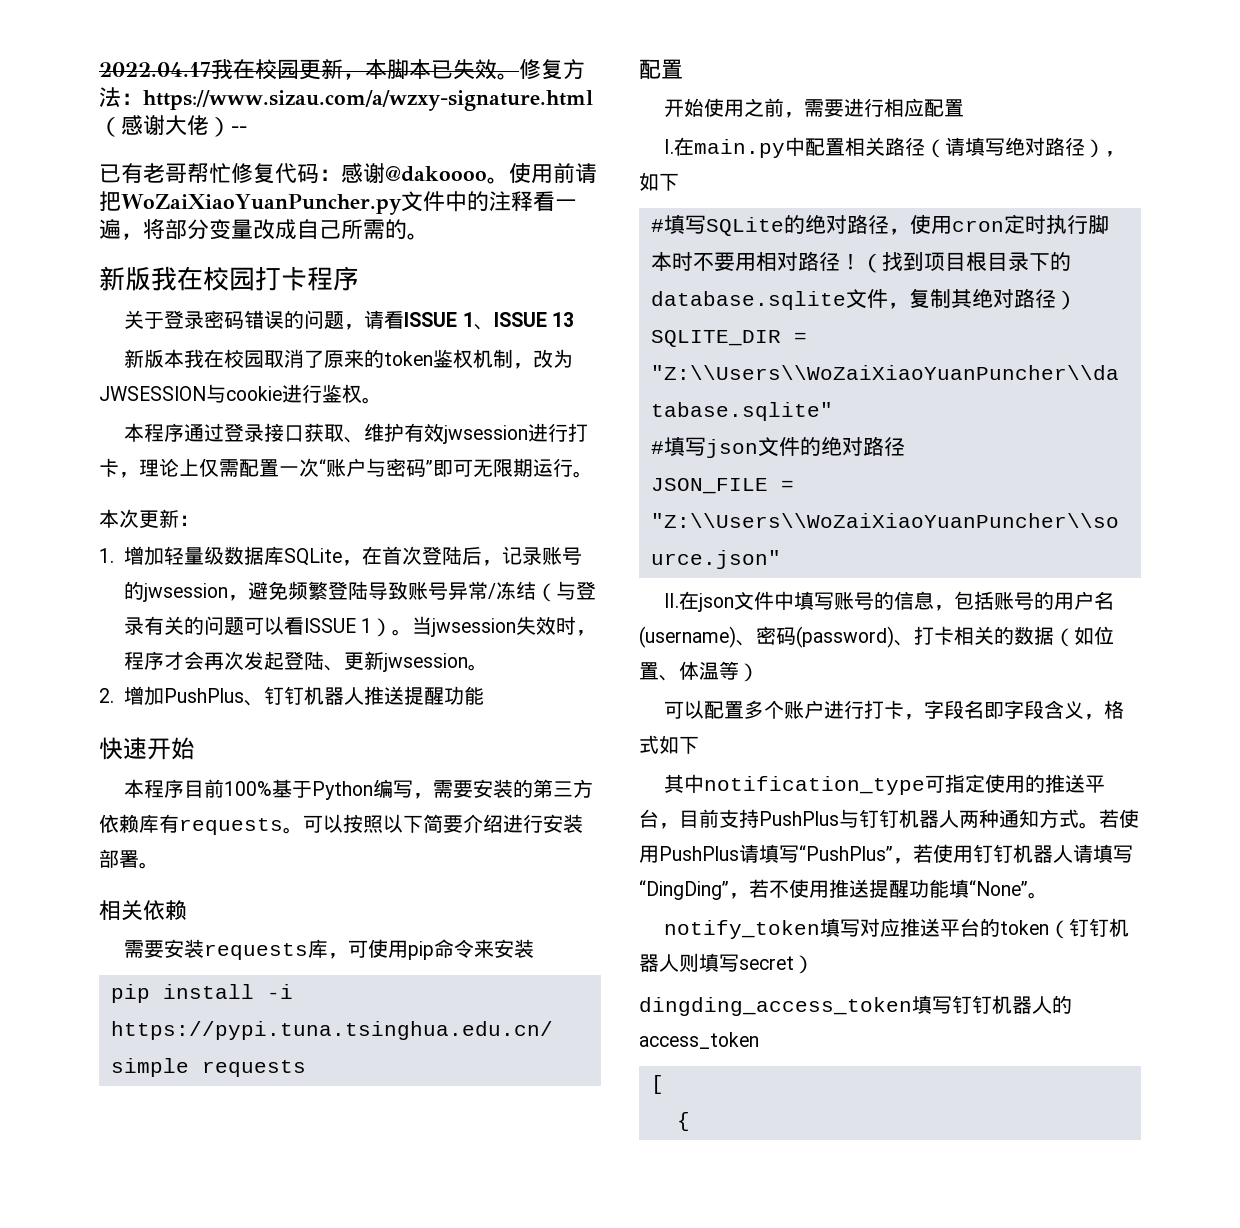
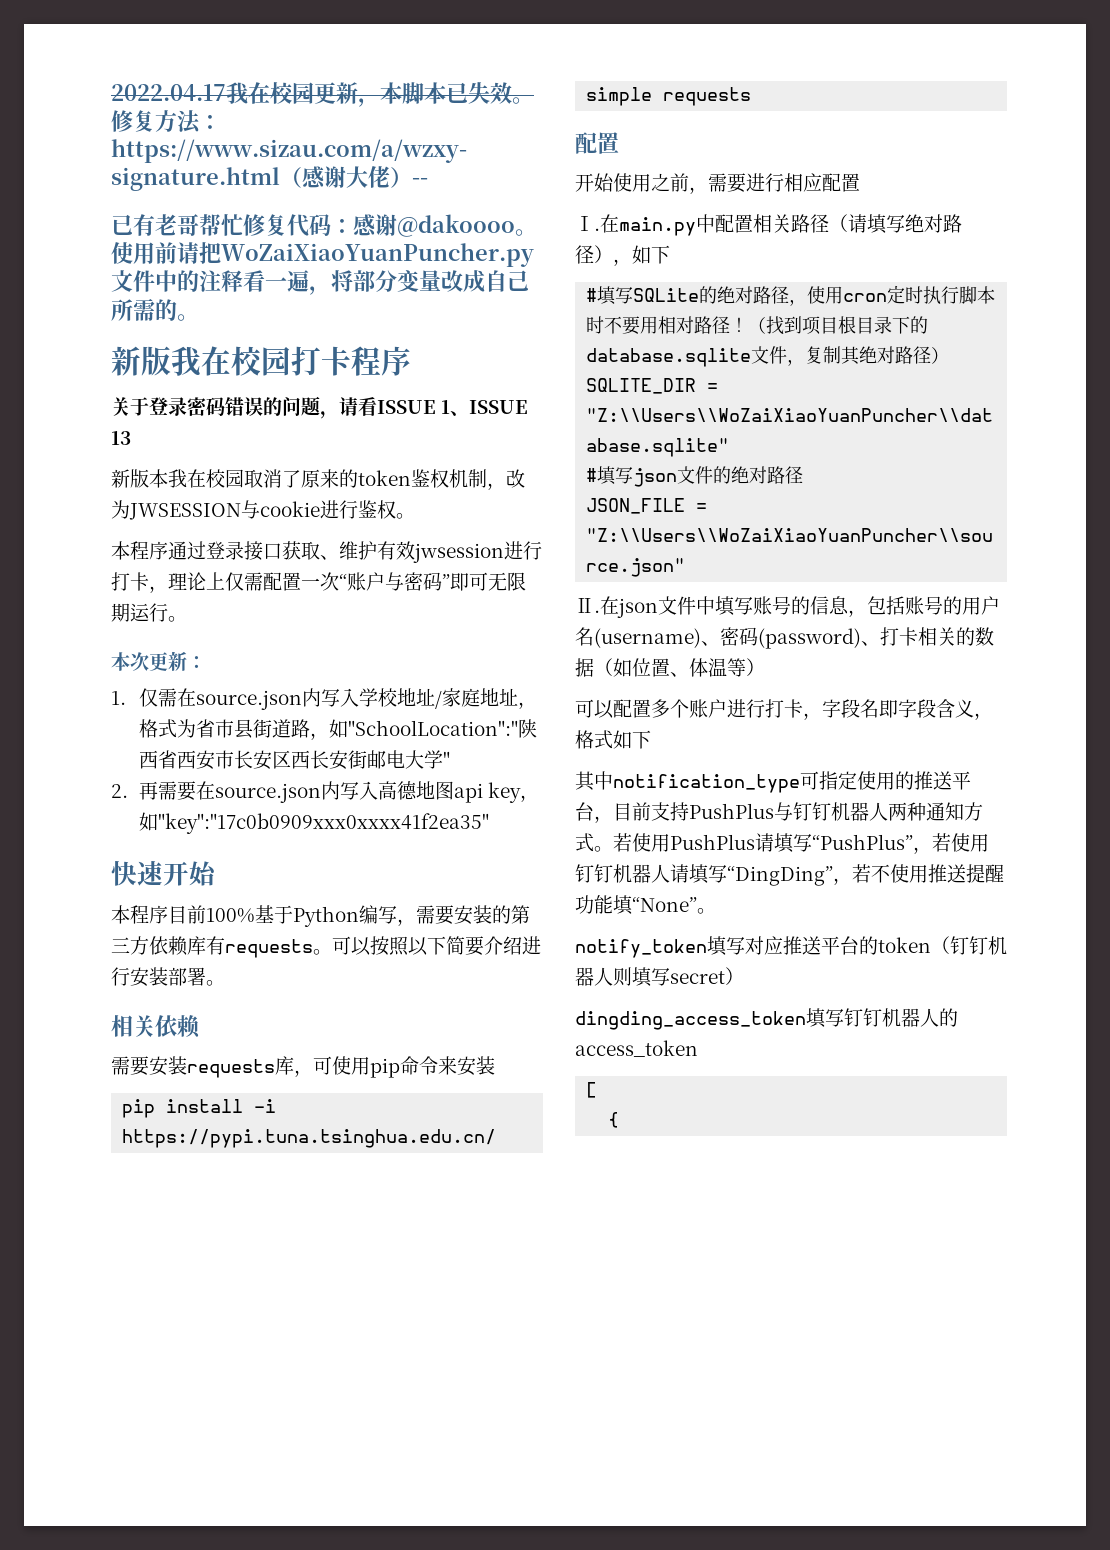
[123,546,582,566] [123,581,596,602] [123,616,597,637] [123,651,488,672] [99,686,484,706] 增加轻量级数据库SQLite，在首次登陆后，记录账号的jwsession，避免频繁登陆导致账号异常/冻结（与登录有关的问题可以看ISSUE 1）。当jwsession失效时，程序才会再次发起登陆、更新jwsession。 // 2.增加PushPlus、钉钉机器人推送提醒功能 -> [139,688,538,710] [139,719,538,740] [139,750,451,770] [111,781,540,803] [139,812,490,834] 仅需在source.json内写入学校地址/家庭地址，格式为省市县街道路，如"SchoolLocation":"陕西省西安市长安区西长安街邮电大学" // 2.再需要在source.json内写入高德地图api key，如"key":"17c0b0909xxx0xxxx41f2ea35"

